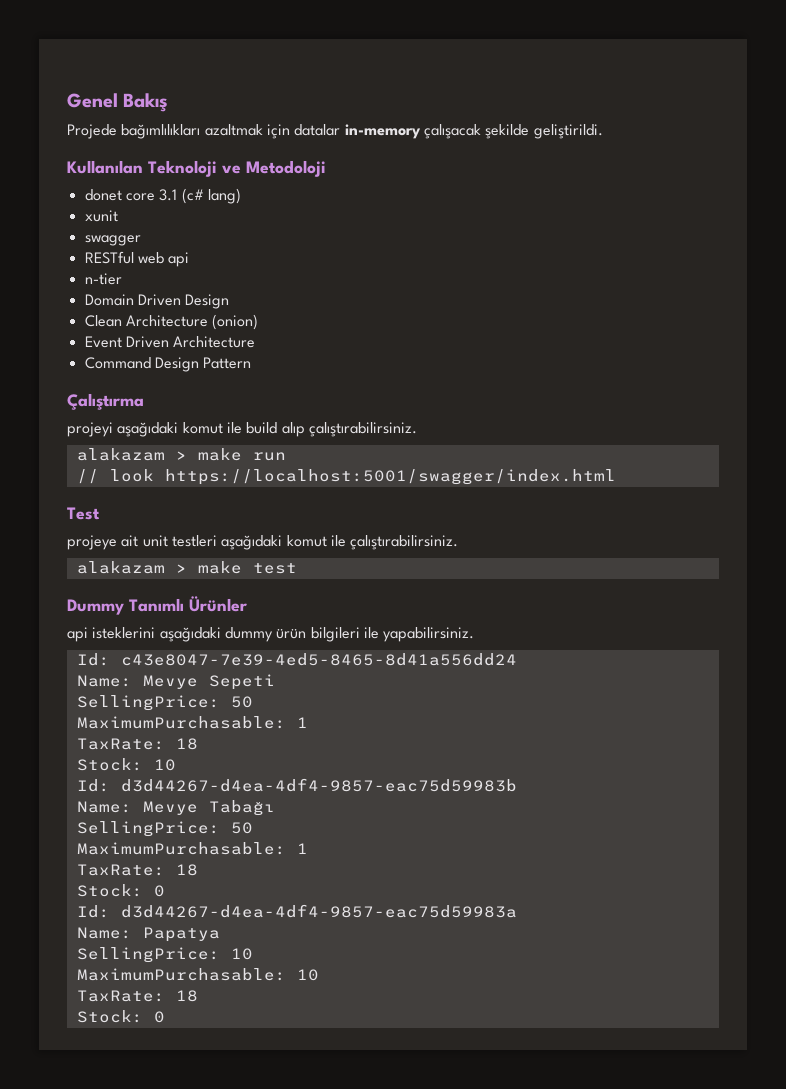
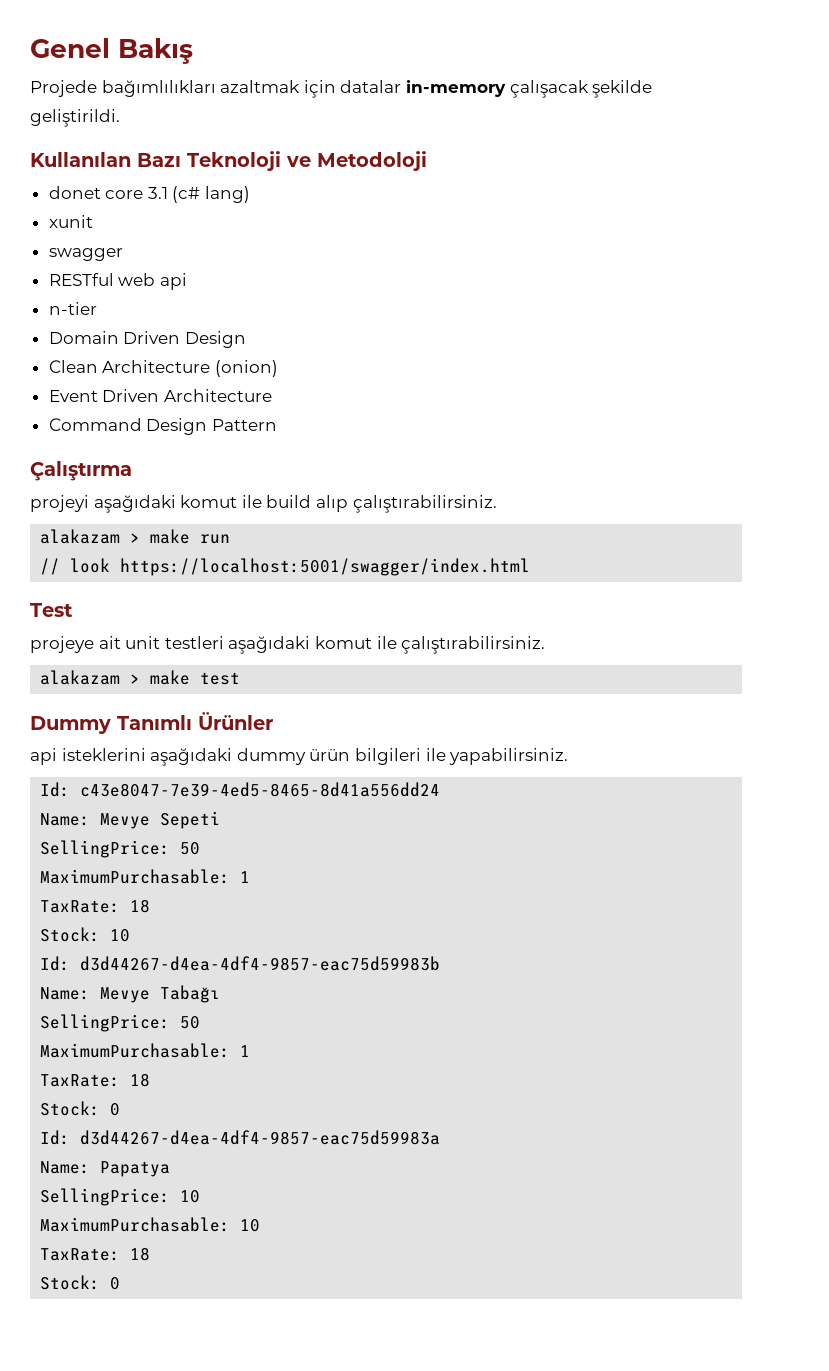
(143, 167) none -> [137,153,181,167] Bazı

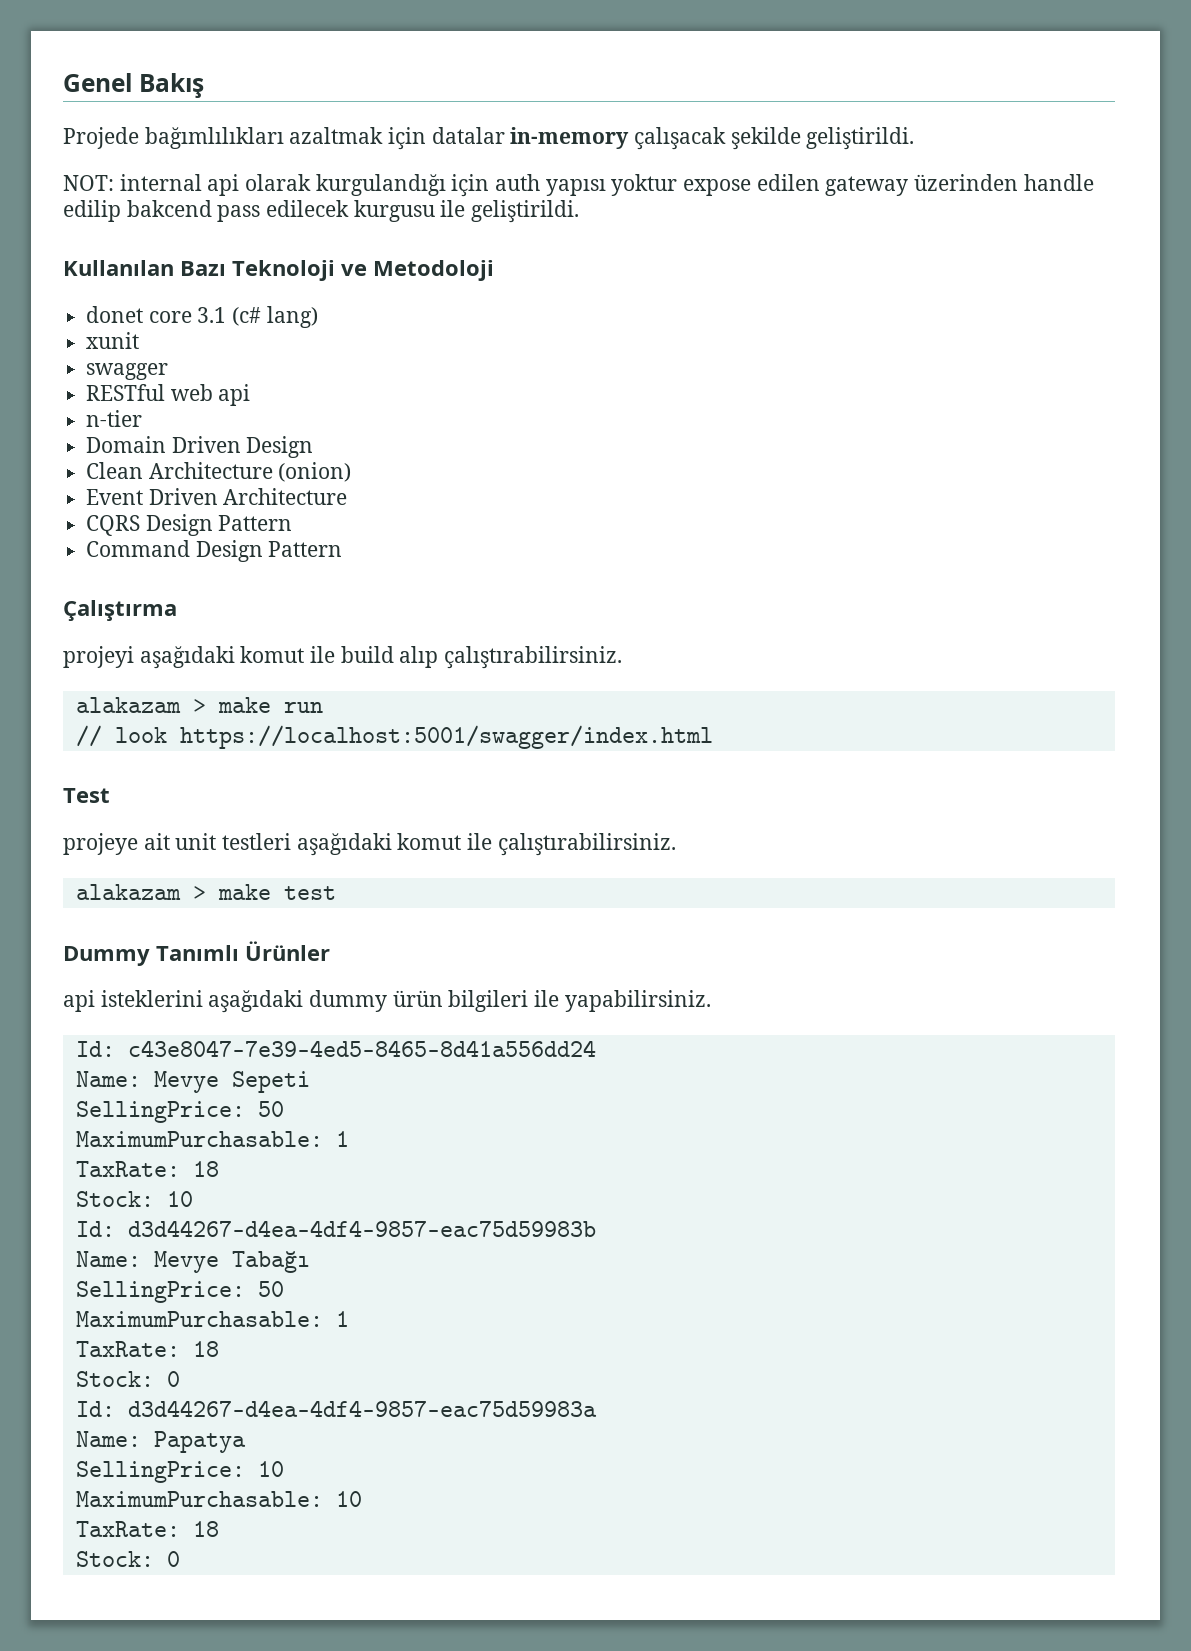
(120, 118) none -> [63,174,1094,197] [63,200,580,223] // NOT: internal api olarak kurgulandığı için auth yapısı yoktur expose edilen gateway üzerinden handle edilip bakcend pass edilecek kurgusu ile geliştirildi.
(272, 395) none -> [86,514,293,536] // CQRS Design Pattern

